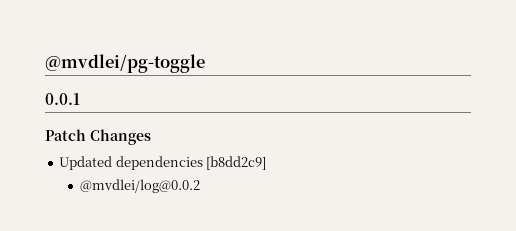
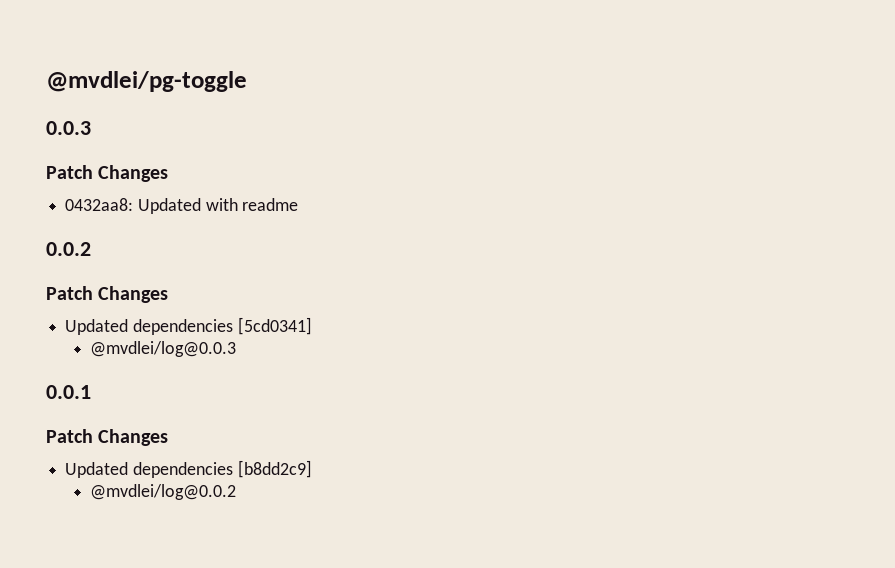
(205, 63) none -> [46,121,91,135] [46,165,169,182] [65,198,299,214] [46,242,91,256] [46,286,169,303] [65,317,312,335] [90,341,237,357] // 0.0.3 // Patch Changes // 0432aa8: Updated with readme // 0.0.2 // Patch Changes // Updated dependencies [5cd0341] // @mvdlei/log@0.0.3

